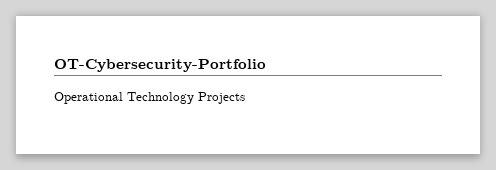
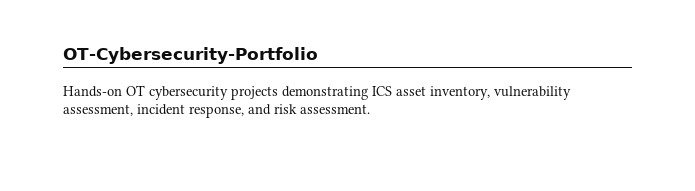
[54,92,245,104] Operational Technology Projects -> [63,85,571,100] [63,104,370,118] Hands-on OT cybersecurity projects demonstrating ICS asset inventory, vulnerability assessment, incident response, and risk assessment.

